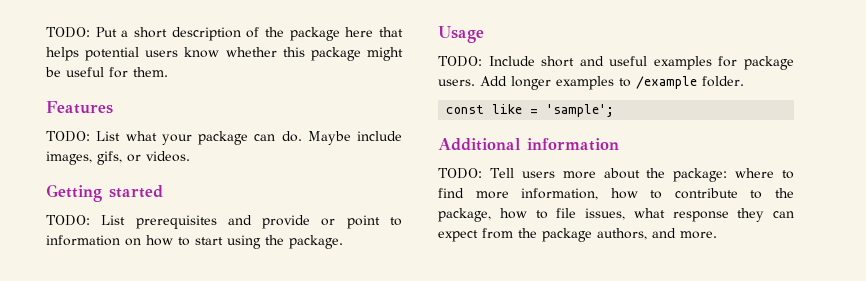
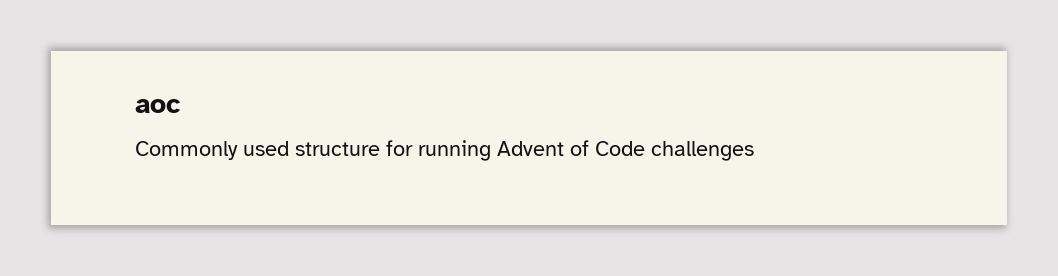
[46,27,403,41] [46,47,403,61] [45,67,168,78] [46,101,113,114] [46,131,402,145] [46,151,190,165] [46,184,163,202] [46,215,402,229] [46,235,343,249] [438,26,484,43] [438,56,794,70] [438,76,744,90] [446,104,615,117] [438,138,619,151] [438,168,794,182] [438,188,794,200] [438,208,794,222] [438,228,717,242] TODO: Put a short description of the package here that helps potential users know whether this package might be useful for them. // Features // TODO: List what your package can do. Maybe include images, gifs, or videos. // Getting started // TODO: List prerequisites and provide or point to information on how to start using the package. // Usage // TODO: Include short and useful examples for package users. Add longer examples to /example folder. // const like = 'sample'; // Additional information // TODO: Tell users more about the package: where to find more information, how to contribute to the package, how to file issues, what response they can expect from the package authors, and more. -> [135,99,181,113] [135,140,754,161] aoc // Commonly used structure for running Advent of Code challenges

